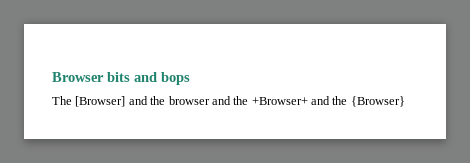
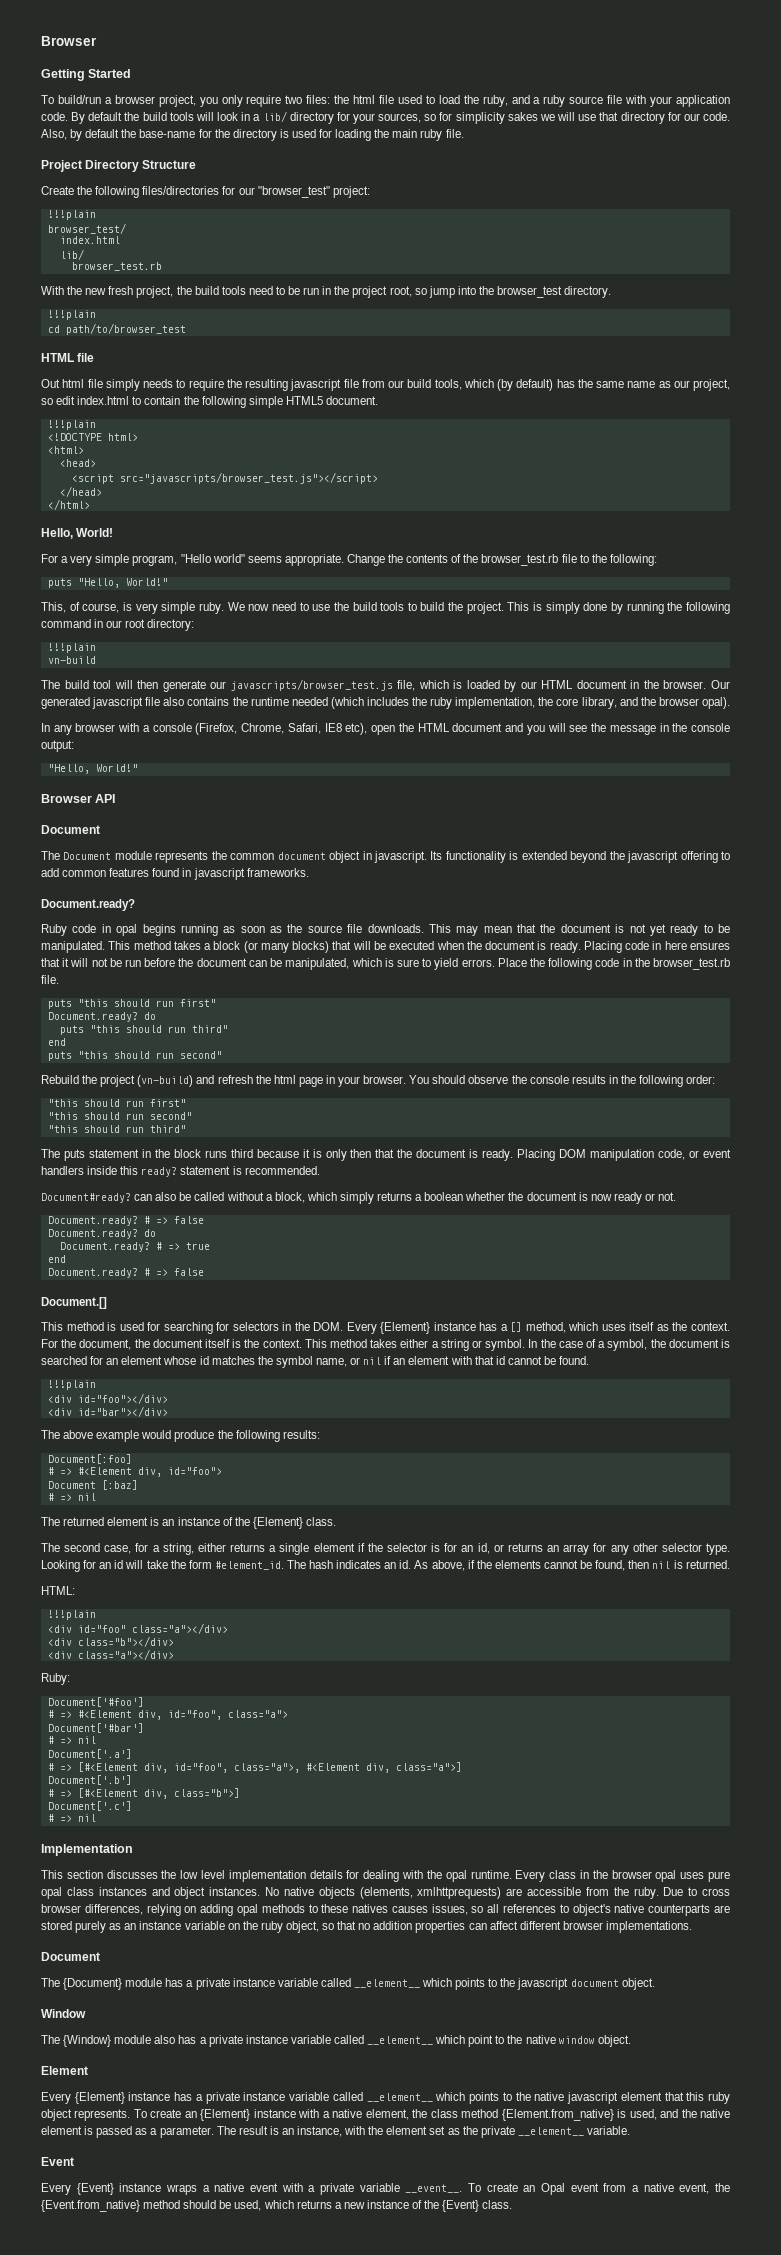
[52,72,190,85] [52,96,405,107] Browser bits and bops // The [Browser] and the browser and the +Browser+ and the {Browser} -> [41,36,97,46] [41,69,132,81] [41,95,730,107] [41,111,731,124] [41,129,464,141] [41,160,197,172] [41,186,370,198] [47,210,96,220] [47,223,126,234] [59,236,120,244] [59,249,84,260] [71,262,162,271] [41,286,612,298] [47,310,96,320] [47,323,186,335] [41,353,95,362] [41,379,730,391] [41,396,378,408] [47,420,96,430] [47,433,138,441] [47,446,84,454] [59,459,96,467] [71,472,378,484] [59,486,102,497] [47,499,90,510] [41,528,114,539] [41,554,657,566] [47,578,168,588] [41,602,730,614] [41,619,195,631] [47,643,96,653] [47,656,96,664] [41,679,730,692] [41,697,730,709] [41,723,731,735] [41,740,74,752] [47,764,138,774] [41,794,116,803] [41,825,100,834] [41,851,731,863] [41,868,309,880] [41,899,135,911] [41,924,730,936] [41,941,730,953] [41,958,730,970] [41,975,59,984] [47,999,216,1009] [47,1012,156,1022] [59,1025,228,1035] [47,1038,66,1046] [47,1051,222,1061] [41,1075,716,1087] [47,1099,186,1107] [47,1112,192,1120] [47,1125,186,1133] [41,1149,731,1161] [41,1166,320,1177] [41,1192,677,1204] [47,1216,204,1226] [47,1229,156,1239] [59,1242,210,1252] [47,1255,66,1263] [47,1268,204,1278] [41,1297,107,1309] [41,1322,730,1334] [41,1339,731,1351] [41,1356,590,1368] [47,1380,96,1390] [47,1393,168,1404] [47,1406,168,1417] [41,1430,320,1442] [47,1454,132,1464] [47,1467,222,1477] [47,1480,138,1490] [47,1493,96,1501] [41,1517,336,1529] [41,1543,730,1555] [41,1560,730,1572] [41,1586,75,1595] [47,1610,96,1620] [47,1623,228,1634] [47,1636,174,1647] [47,1649,174,1660] [41,1673,70,1685] [47,1697,144,1707] [47,1710,288,1720] [47,1723,144,1733] [47,1736,96,1744] [47,1749,132,1759] [47,1762,462,1773] [47,1775,132,1785] [47,1788,240,1799] [47,1801,132,1811] [47,1814,96,1822] [41,1844,133,1856] [41,1870,731,1882] [41,1887,731,1899] [41,1904,730,1916] [41,1921,692,1933] [41,1952,100,1961] [41,1978,655,1990] [41,2009,86,2018] [41,2035,631,2047] [41,2066,88,2075] [41,2092,730,2104] [41,2109,731,2121] [41,2126,630,2138] [41,2157,74,2166] [41,2183,730,2195] [41,2200,513,2212] Browser // Getting Started // To build/run a browser project, you only require two files: the html file used to load the ruby, and a ruby source file with your application code. By default the build tools will look in a lib/ directory for your sources, so for simplicity sakes we will use that directory for our code. Also, by default the base-name for the directory is used for loading the main ruby file. // Project Directory Structure // Create the following files/directories for our "browser_test" project: // !!!plain // browser_test/ // index.html // lib/ // browser_test.rb // With the new fresh project, the build tools need to be run in the project root, so jump into the browser_test directory. // !!!plain // cd path/to/browser_test // HTML file // Out html file simply needs to require the resulting javascript file from our build tools, which (by default) has the same name as our project, so edit index.html to contain the following simple HTML5 document. // !!!plain // <!DOCTYPE html> // <html> // <head> // <script src="javascripts/browser_test.js"></script> // </head> // </html> // Hello, World! // For a very simple program, "Hello world" seems appropriate. Change the contents of the browser_test.rb file to the following: // puts "Hello, World!" // This, of course, is very simple ruby. We now need to use the build tools to build the project. This is simply done by running the following command in our root directory: // !!!plain // vn-build // The build tool will then generate our javascripts/browser_test.js file, which is loaded by our HTML document in the browser. Our generated javascript file also contains the runtime needed (which includes the ruby implementation, the core library, and the browser opal). // In any browser with a console (Firefox, Chrome, Safari, IE8 etc), open the HTML document and you will see the message in the console output: // "Hello, World!" // Browser API // Document // The Document module represents the common document object in javascript. Its functionality is extended beyond the javascript offering to add common features found in javascript frameworks. // Document.ready? // Ruby code in opal begins running as soon as the source file downloads. This may mean that the document is not yet ready to be manipulated. This method takes a block (or many blocks) that will be executed when the document is ready. Placing code in here ensures that it will not be run before the document can be manipulated, which is sure to yield errors. Place the following code in the browser_test.rb file. // puts "this should run first" // Document.ready? do // puts "this should run third" // end // puts "this should run second" // Rebuild the project (vn-build) and refresh the html page in your browser. You should observe the console results in the following order: // "this should run first" // "this should run second" // "this should run third" // The puts statement in the block runs third because it is only then that the document is ready. Placing DOM manipulation code, or event handlers inside this ready? statement is recommended. // Document#ready? can also be called without a block, which simply returns a boolean whether the document is now ready or not. // Document.ready? # => false // Document.ready? do // Document.ready? # => true // end // Document.ready? # => false // Document.[] // This method is used for searching for selectors in the DOM. Every {Element} instance has a [] method, which uses itself as the context. For the document, the document itself is the context. This method takes either a string or symbol. In the case of a symbol, the document is searched for an element whose id matches the symbol name, or nil if an element with that id cannot be found. // !!!plain // <div id="foo"></div> // <div id="bar"></div> // The above example would produce the following results: // Document[:foo] // # => #<Element div, id="foo"> // Document [:baz] // # => nil // The returned element is an instance of the {Element} class. // The second case, for a string, either returns a single element if the selector is for an id, or returns an array for any other selector type. Looking for an id will take the form #element_id. The hash indicates an id. As above, if the elements cannot be found, then nil is returned. // HTML: // !!!plain // <div id="foo" class="a"></div> // <div class="b"></div> // <div class="a"></div> // Ruby: // Document['#foo'] // # => #<Element div, id="foo", class="a"> // Document['#bar'] // # => nil // Document['.a'] // # => [#<Element div, id="foo", class="a">, #<Element div, class="a">] // Document['.b'] // # => [#<Element div, class="b">] // Document['.c'] // # => nil // Implementation // This section discusses the low level implementation details for dealing with the opal runtime. Every class in the browser opal uses pure opal class instances and object instances. No native objects (elements, xmlhttprequests) are accessible from the ruby. Due to cross browser differences, relying on adding opal methods to these natives causes issues, so all references to object's native counterparts are stored purely as an instance variable on the ruby object, so that no addition properties can affect different browser implementations. // Document // The {Document} module has a private instance variable called __element__ which points to the javascript document object. // Window // The {Window} module also has a private instance variable called __element__ which point to the native window object. // Element // Every {Element} instance has a private instance variable called __element__ which points to the native javascript element that this ruby object represents. To create an {Element} instance with a native element, the class method {Element.from_native} is used, and the native element is passed as a parameter. The result is an instance, with the element set as the private __element__ variable. // Event // Every {Event} instance wraps a native event with a private variable __event__. To create an Opal event from a native event, the {Event.from_native} method should be used, which returns a new instance of the {Event} class.

